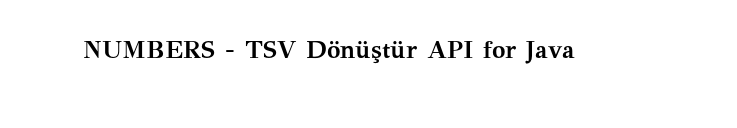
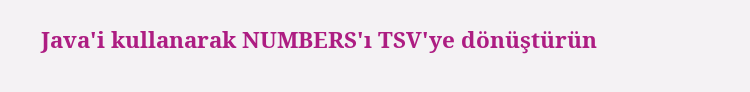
[83,40,575,64] NUMBERS - TSV Dönüştür API for Java -> [40,31,598,54] Java'i kullanarak NUMBERS'ı TSV'ye dönüştürün

